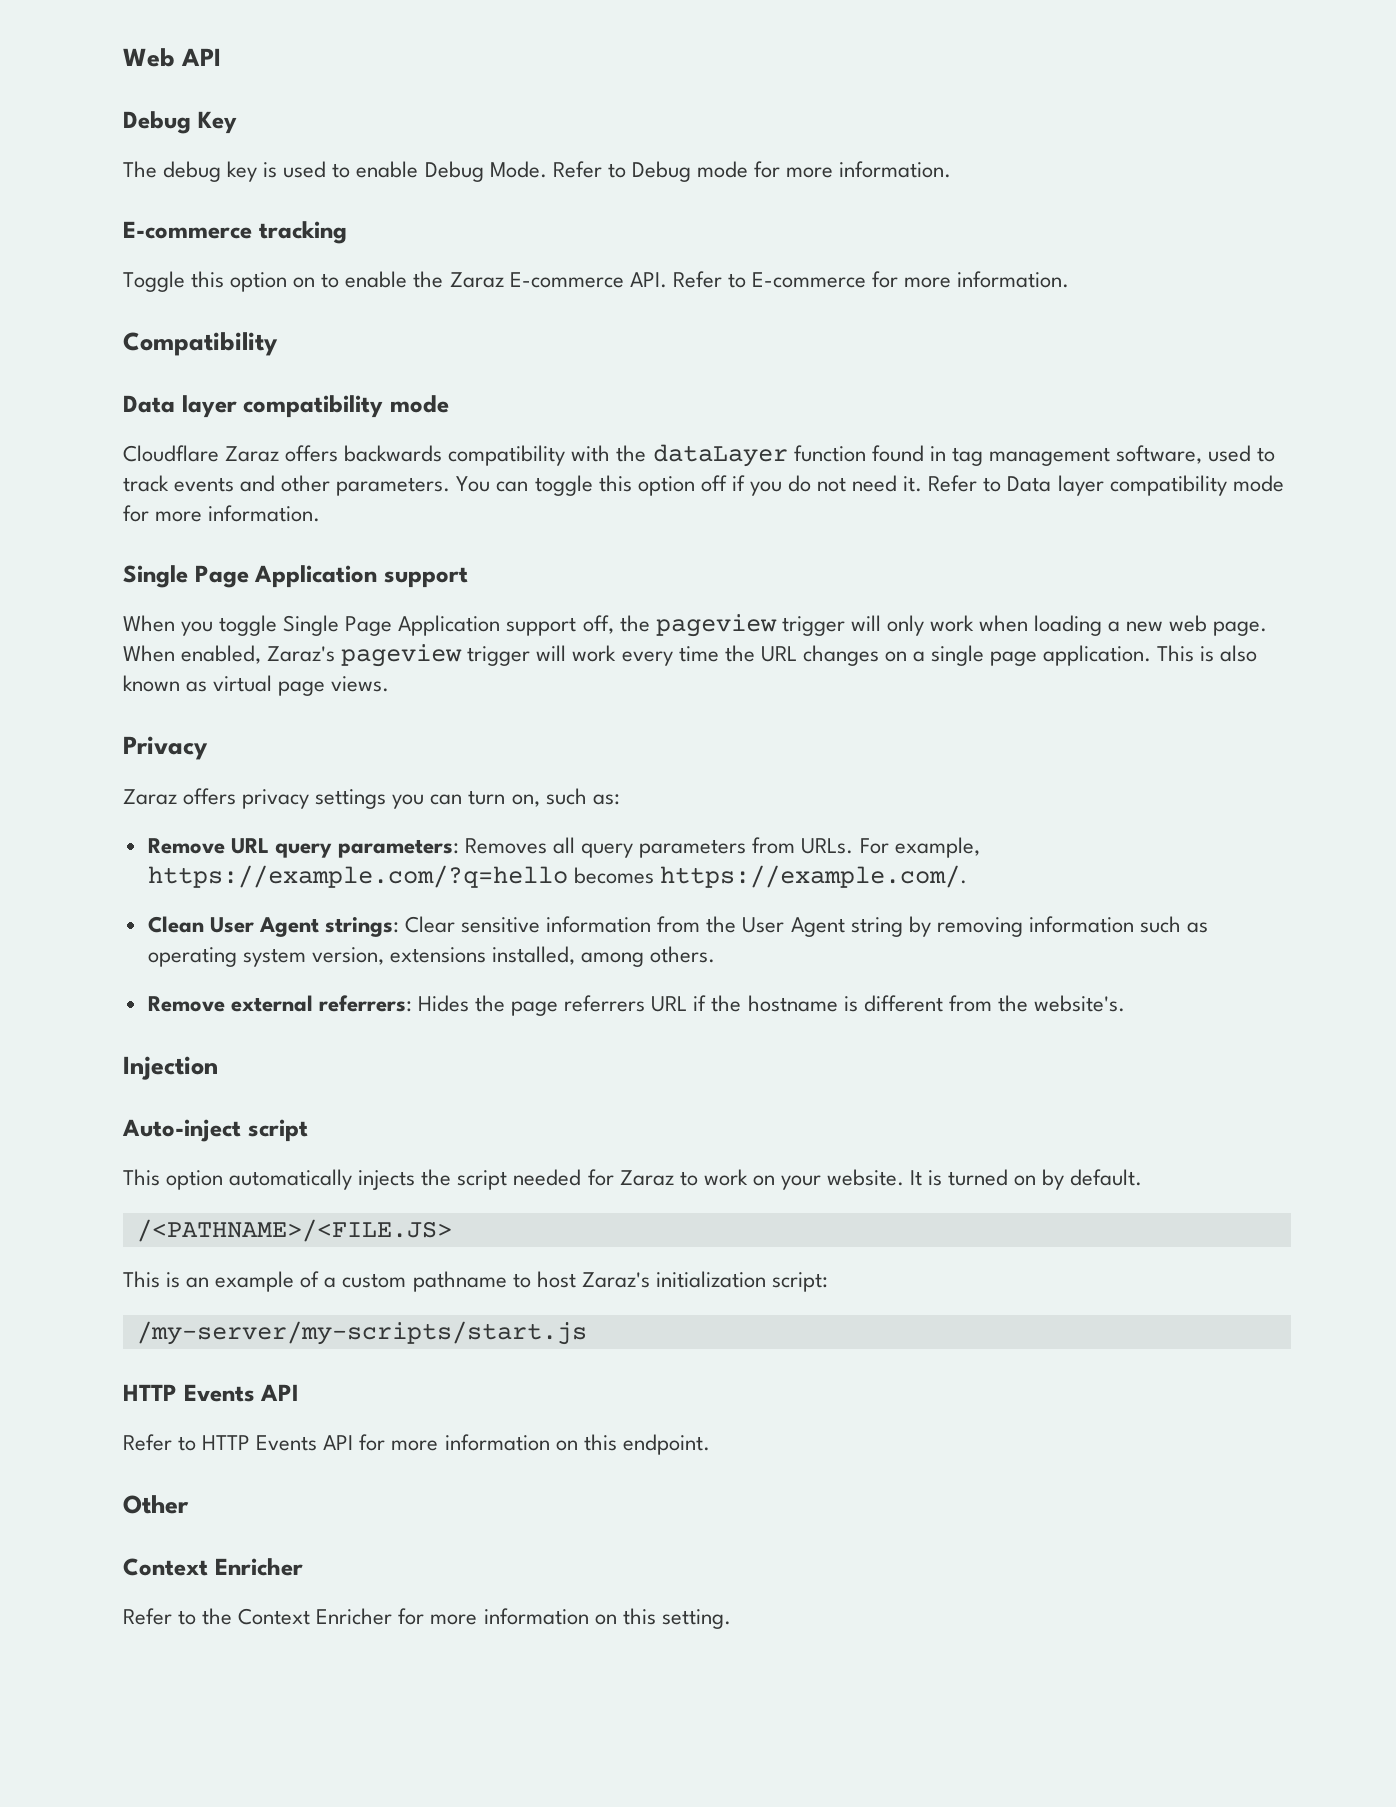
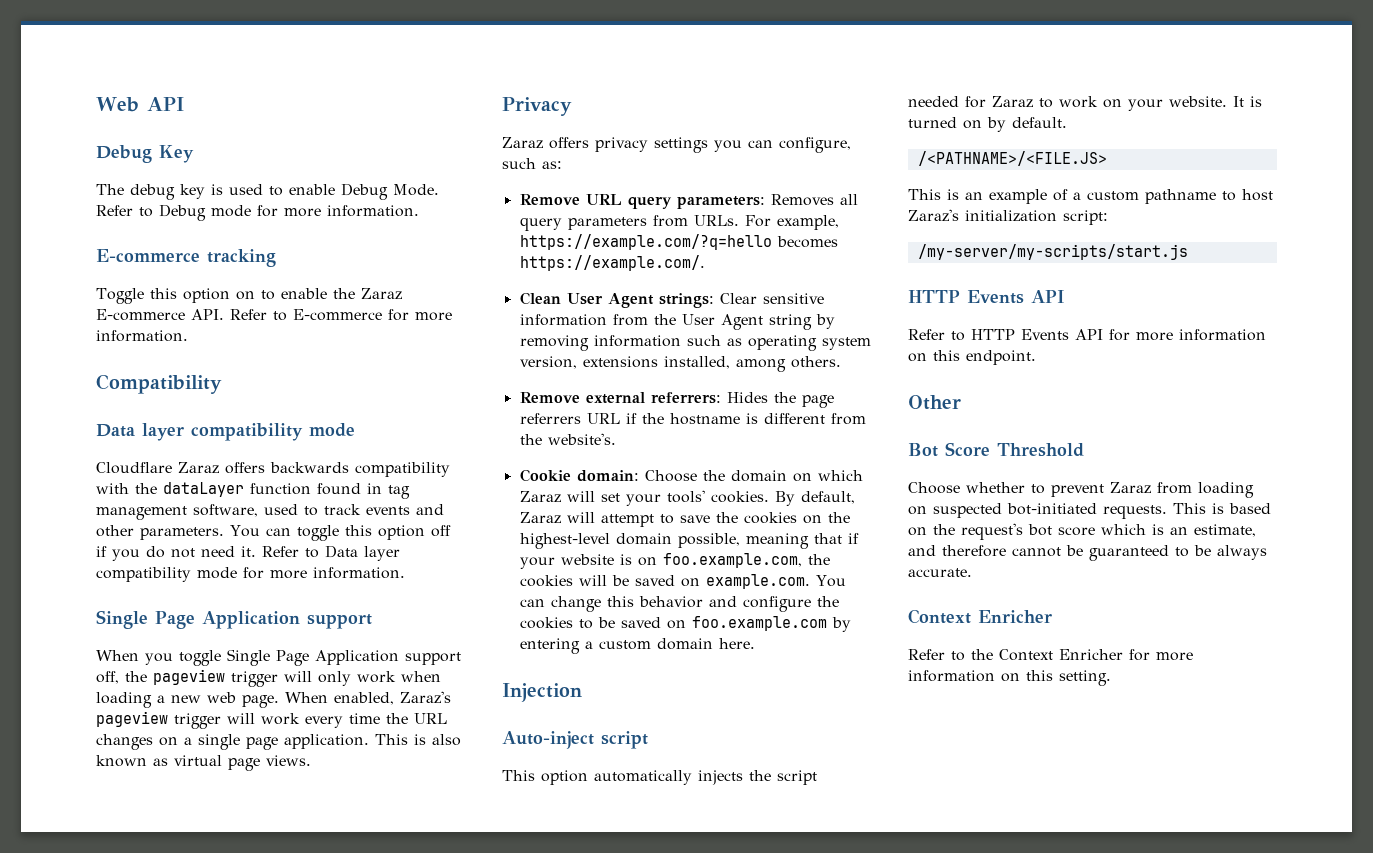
[468,790,540,807] turn on, -> [779,137,851,153] configure,
(1125, 1003) none -> [519,469,863,482] [519,490,855,506] [519,512,850,527] [519,533,859,549] [519,553,830,569] [519,574,846,589] [519,596,839,612] [519,616,851,632] [519,638,755,654] // Cookie domain: Choose the domain on which Zaraz will set your tools' cookies. By default, Zaraz will attempt to save the cookies on the highest-level domain possible, meaning that if your website is on foo.example.com, the cookies will be saved on example.com. You can change this behavior and configure the cookies to be saved on foo.example.com by entering a custom domain here.
(189, 1504) none -> [908,442,1084,457] [908,482,1254,498] [908,503,1271,519] [908,523,1256,540] [908,545,1267,561] [908,568,972,577] // Bot Score Threshold // Choose whether to prevent Zaraz from loading on suspected bot-initiated requests. This is based on the request's bot score which is an estimate, and therefore cannot be guaranteed to be always accurate.

